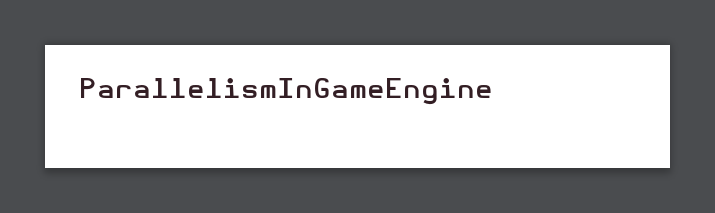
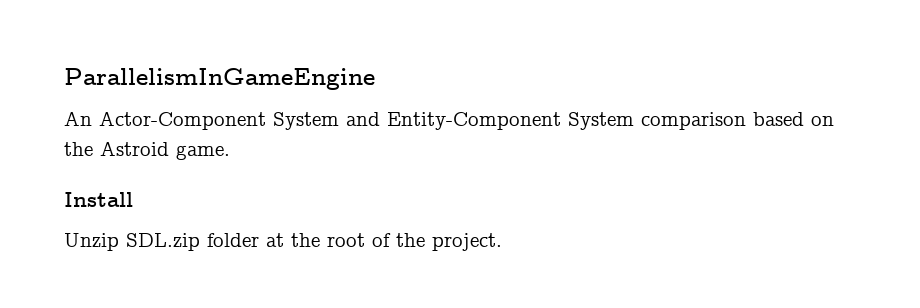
(493, 91) none -> [64,111,834,130] [64,141,230,160] [64,192,133,207] [64,233,502,251] // An Actor-Component System and Entity-Component System comparison based on the Astroid game. // Install // Unzip SDL.zip folder at the root of the project.

